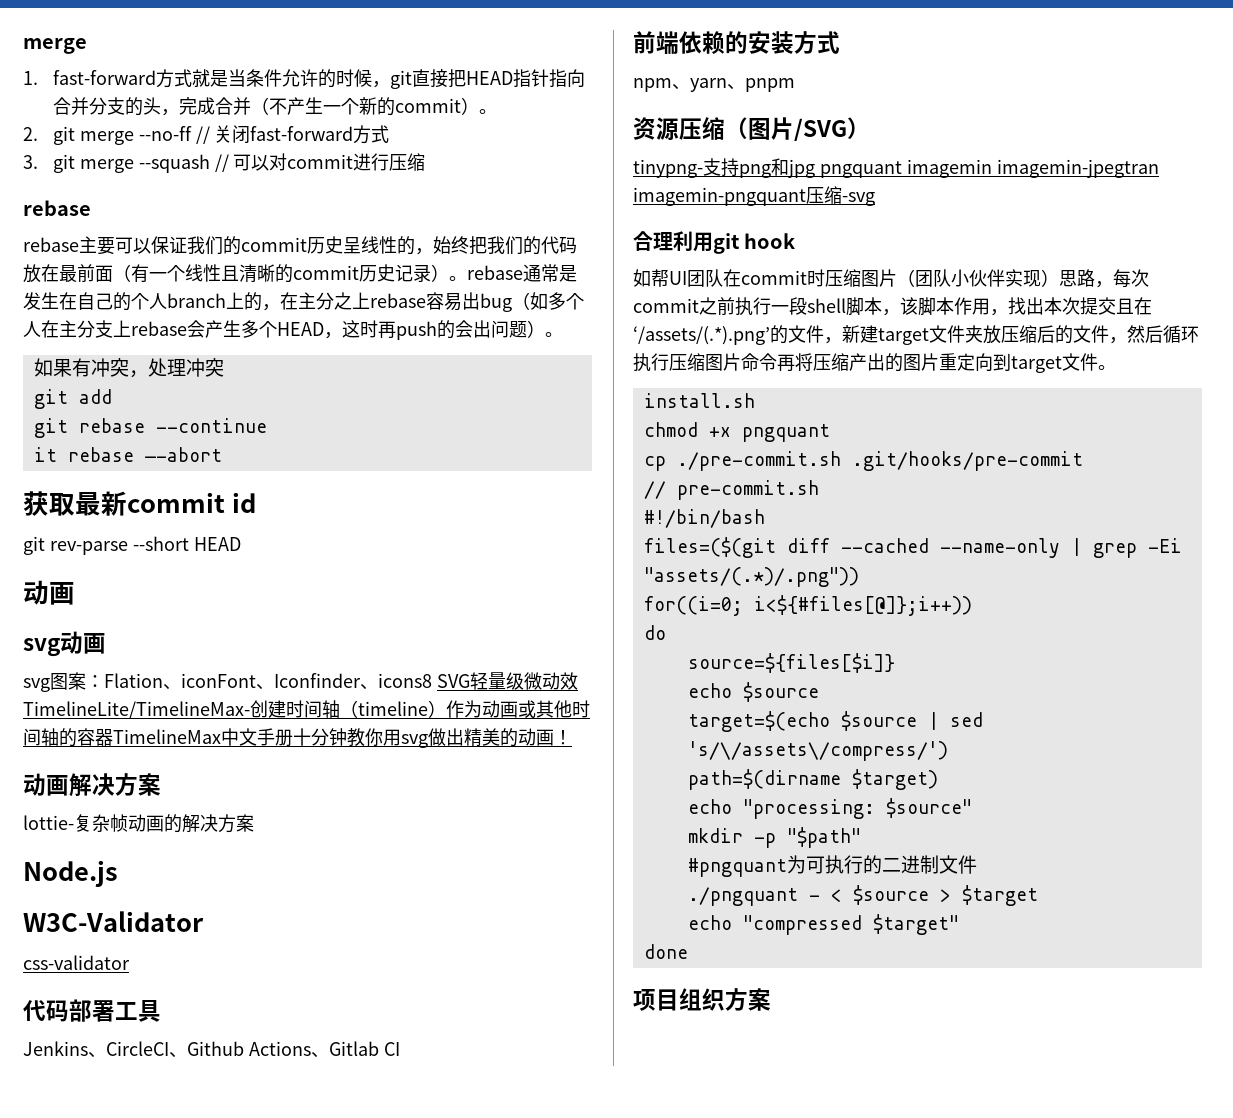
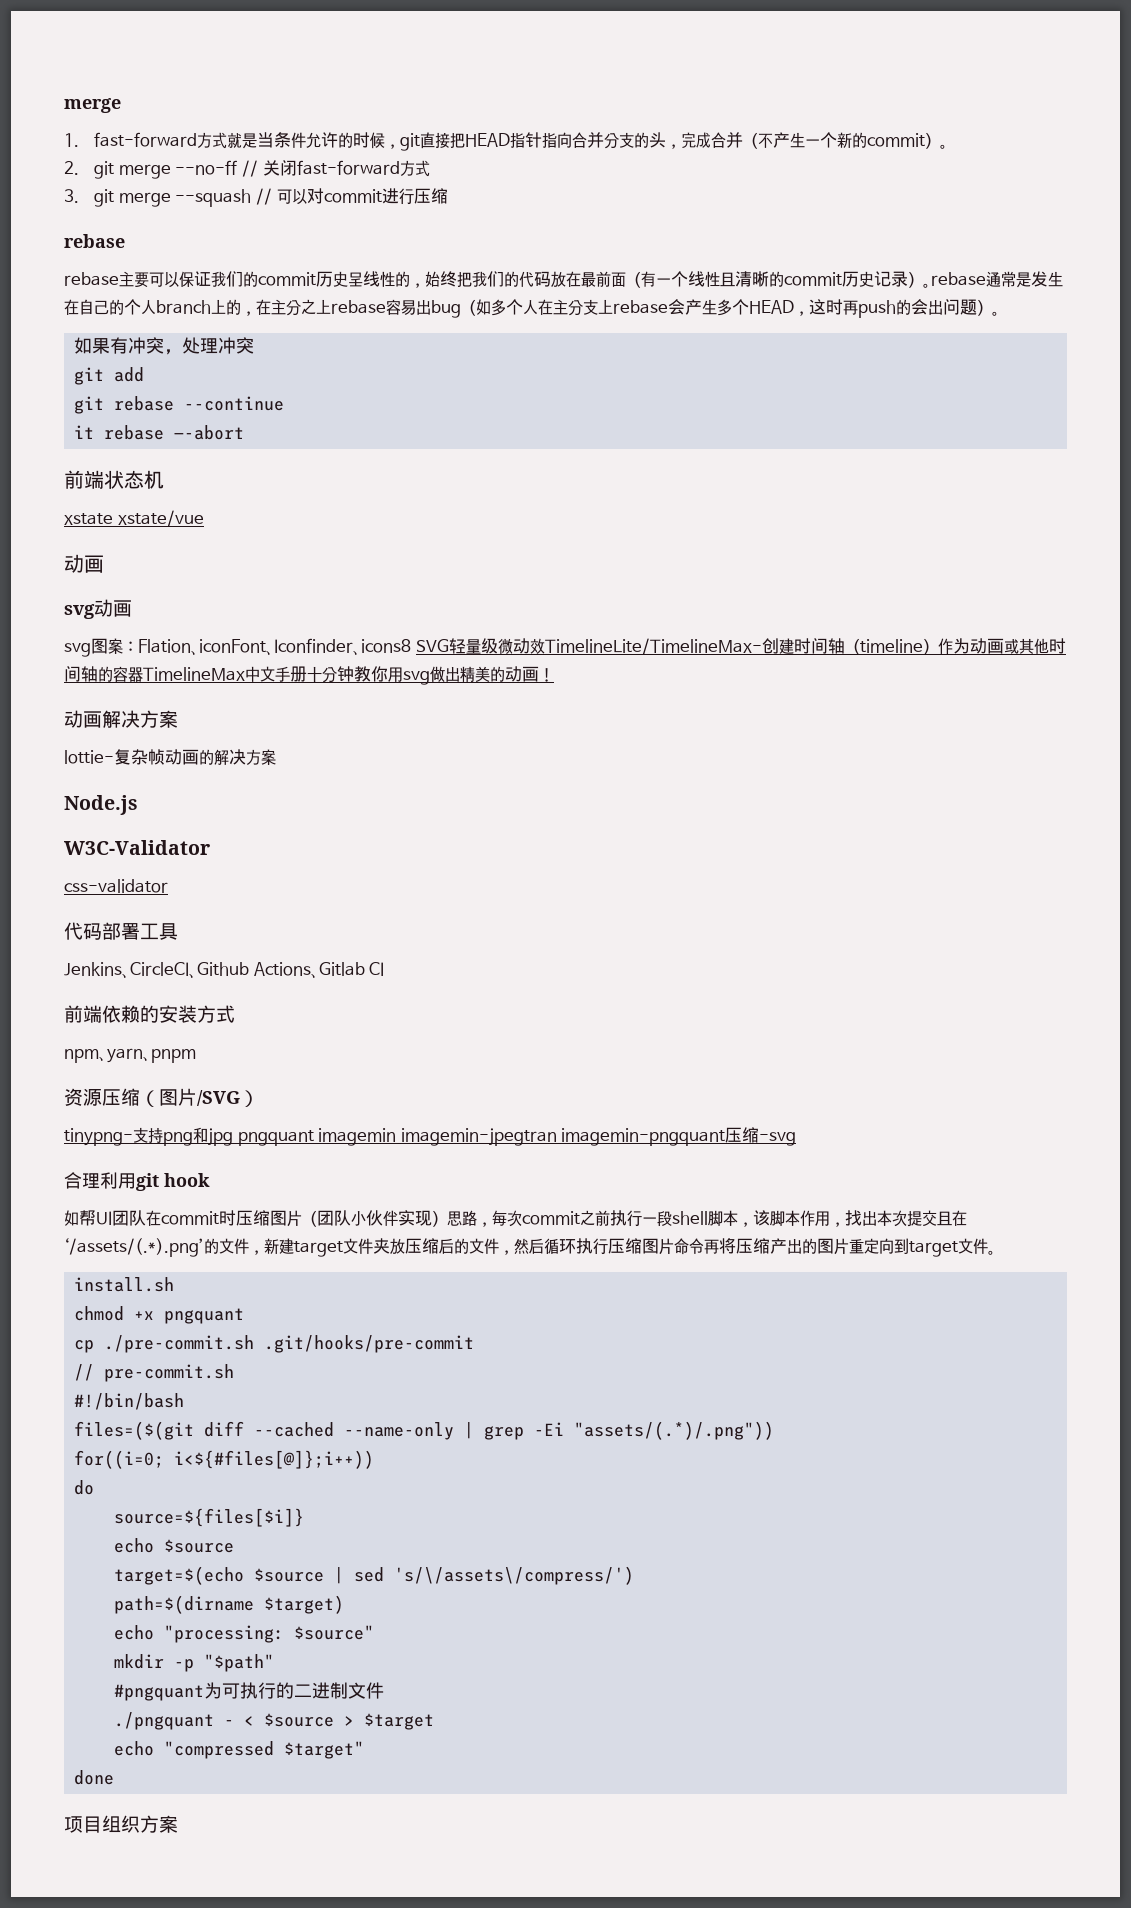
[23,491,256,516] [23,536,241,555] 获取最新commit id // git rev-parse --short HEAD -> [64,470,164,489] [64,510,204,527] 前端状态机 // xstate xstate/vue

